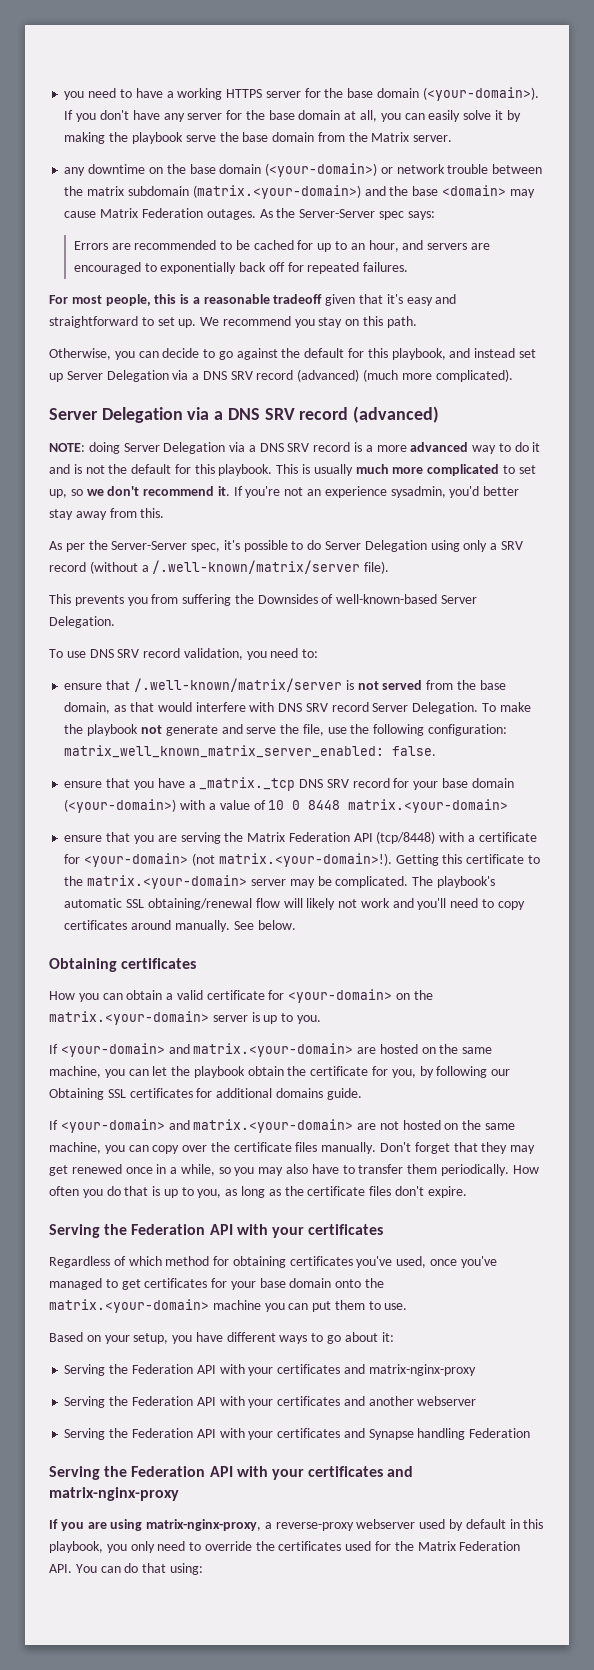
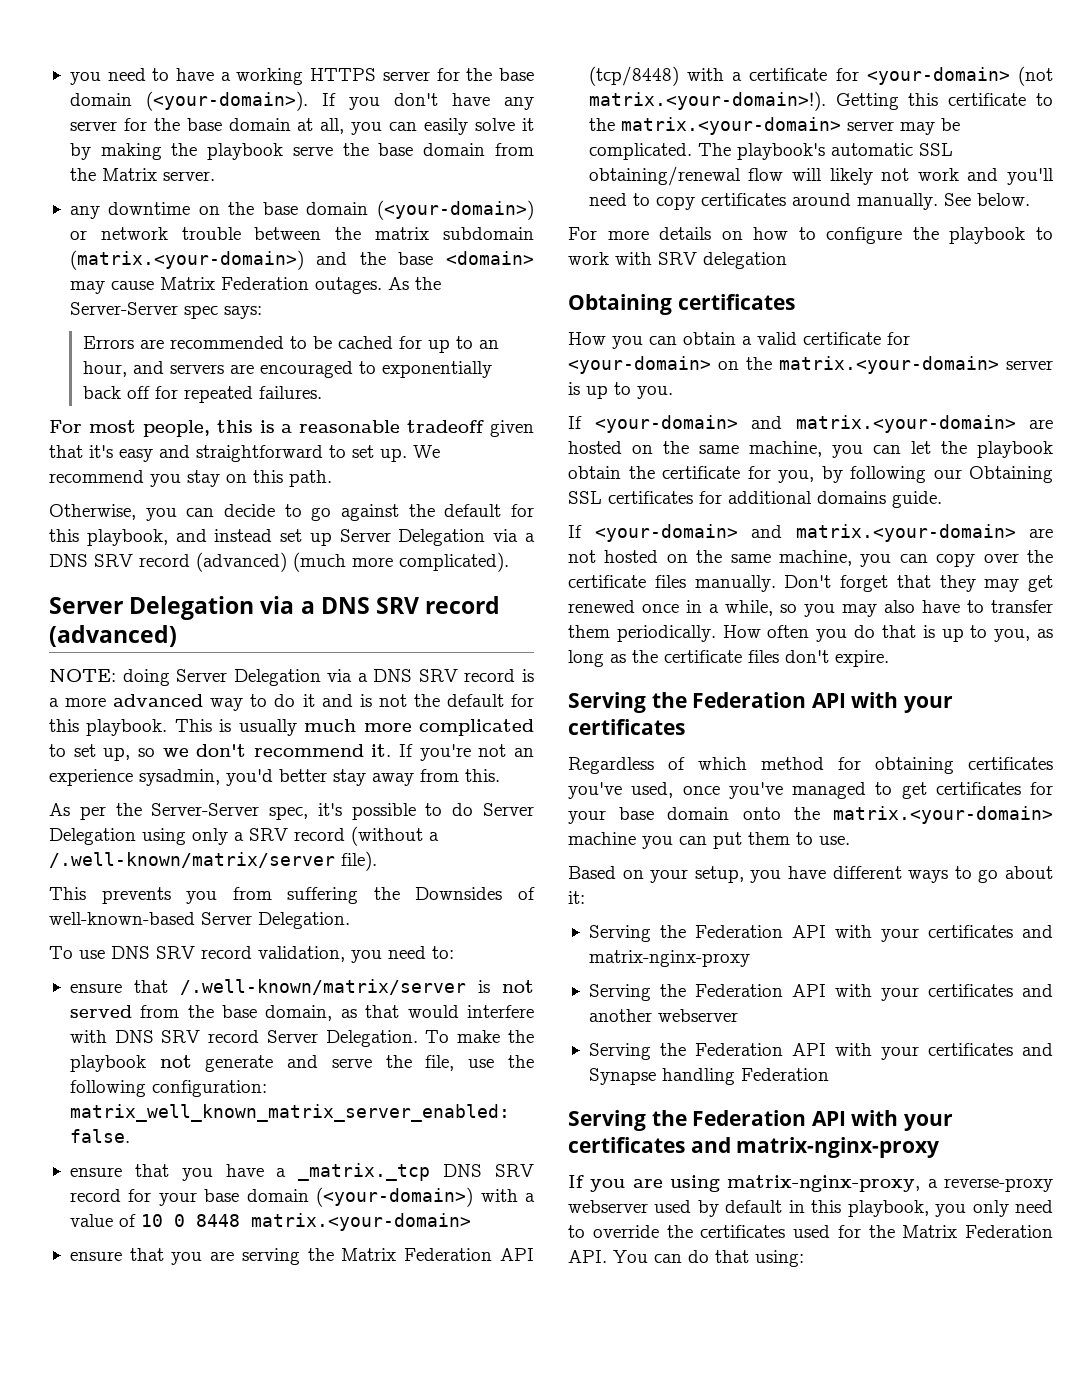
(296, 925) none -> [568,227,1053,244] [568,252,787,269] // For more details on how to configure the playbook to work with SRV delegation

